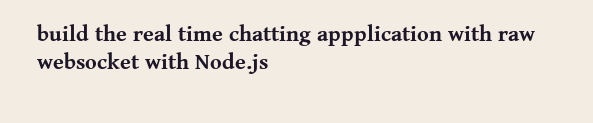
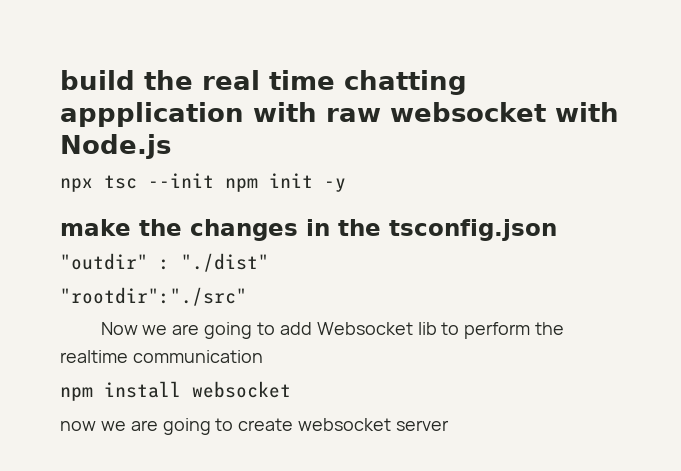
(268, 63) none -> [60,173,346,192] [60,219,557,241] [60,253,269,272] [60,287,247,306] [100,322,565,339] [60,350,263,363] [60,381,291,401] [60,418,450,435] // npx tsc --init npm init -y // make the changes in the tsconfig.json // "outdir" : "./dist" // "rootdir":"./src" // Now we are going to add Websocket lib to perform the realtime communication // npm install websocket // now we are going to create websocket server

